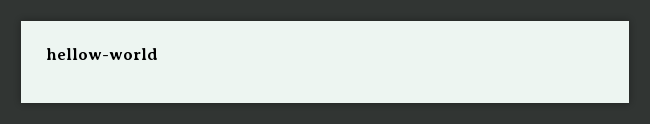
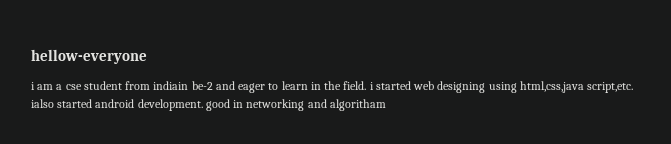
[46,48,158,60] hellow-world -> [31,49,147,64] [31,81,634,93] [31,99,386,111] hellow-everyone // i am a cse student from indiain be-2 and eager to learn in the field. i started web designing using html,css,java script,etc. ialso started android development. good in networking and algoritham

